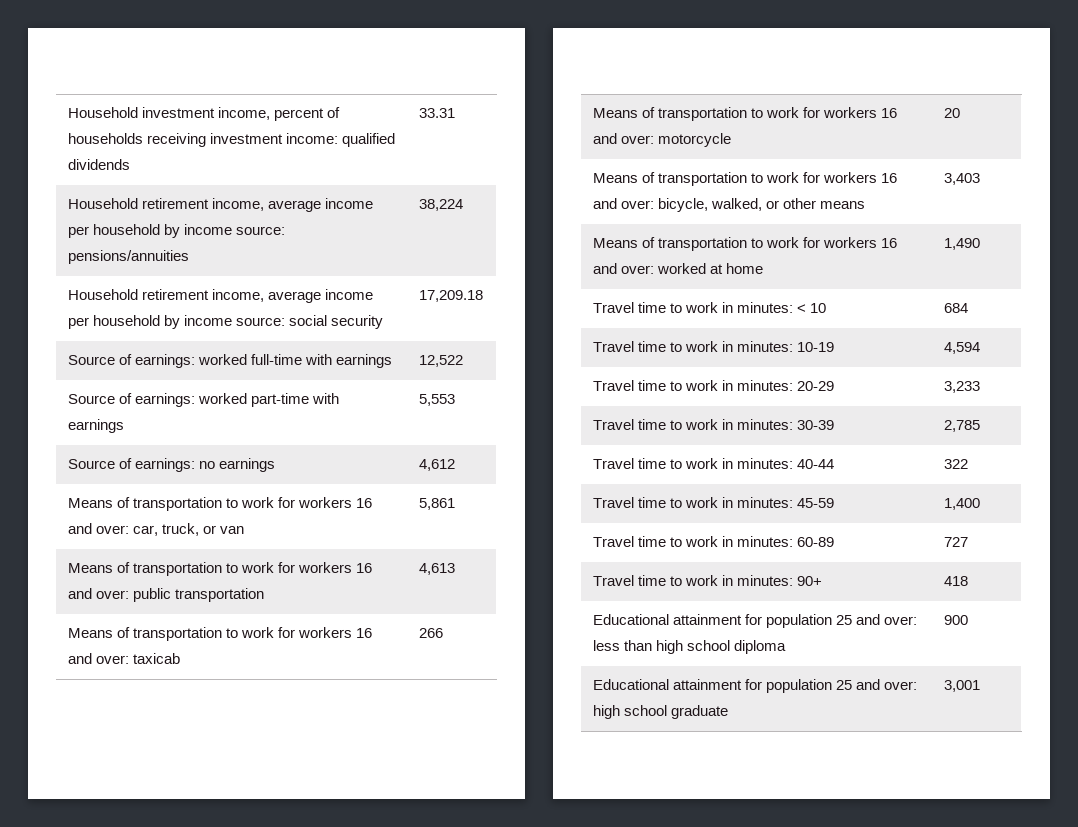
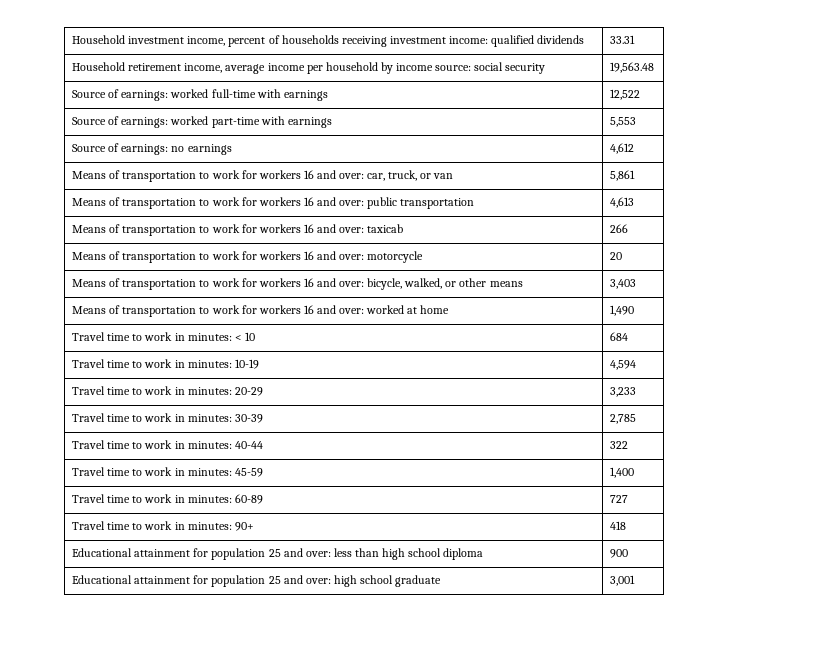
[67,198,374,212] [67,224,286,238] [67,250,189,264] [418,199,463,211] // Household retirement income, average income per household by income source: pensions/annuities | 38,224 -> (636, 39) none
[418,290,483,302] 17,209.18 -> [610,62,655,73] 19,563.48

